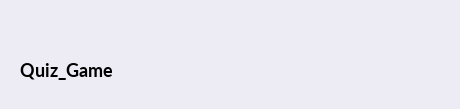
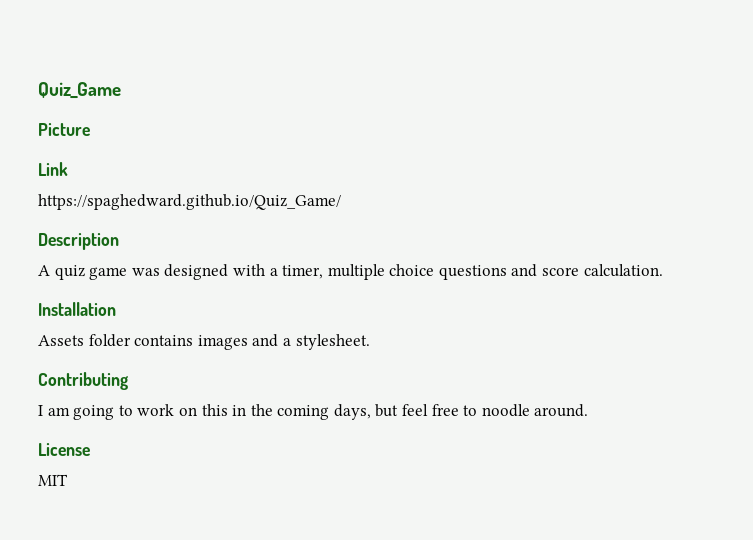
(113, 71) none -> [38,123,90,136] [38,162,68,176] [38,194,341,210] [38,233,119,250] [38,264,663,280] [38,302,116,316] [38,334,370,350] [38,372,128,390] [38,404,589,420] [38,443,90,456] [38,474,68,486] // Picture // Link // https://spaghedward.github.io/Quiz_Game/ // Description // A quiz game was designed with a timer, multiple choice questions and score calculation. // Installation // Assets folder contains images and a stylesheet. // Contributing // I am going to work on this in the coming days, but feel free to noodle around. // License // MIT

